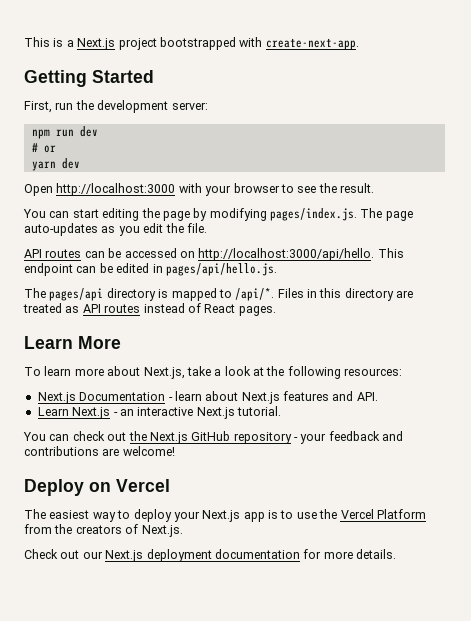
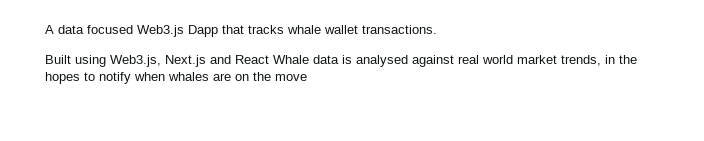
[24,37,359,50] [24,70,154,87] [24,100,208,113] [31,126,98,139] [31,143,56,153] [31,158,80,171] [24,183,374,196] [23,208,413,221] [24,223,207,236] [24,248,404,261] [24,263,277,276] [24,288,414,301] [23,303,276,316] [24,336,121,349] [24,366,403,379] [37,391,378,404] [37,406,281,419] [23,431,404,444] [24,446,175,456] [24,479,170,496] [24,509,426,522] [24,524,183,537] [24,549,396,562] This is a Next.js project bootstrapped with create-next-app. // Getting Started // First, run the development server: // npm run dev // # or // yarn dev // Open http://localhost:3000 with your browser to see the result. // You can start editing the page by modifying pages/index.js. The page auto-updates as you edit the file. // API routes can be accessed on http://localhost:3000/api/hello. This endpoint can be edited in pages/api/hello.js. // The pages/api directory is mapped to /api/*. Files in this directory are treated as API routes instead of React pages. // Learn More // To learn more about Next.js, take a look at the following resources: // Next.js Documentation - learn about Next.js features and API. // Learn Next.js - an interactive Next.js tutorial. // You can check out the Next.js GitHub repository - your feedback and contributions are welcome! // Deploy on Vercel // The easiest way to deploy your Next.js app is to use the Vercel Platform from the creators of Next.js. // Check out our Next.js deployment documentation for more details. -> [45,25,437,37] [45,55,637,67] [45,72,307,84] A data focused Web3.js Dapp that tracks whale wallet transactions. // Built using Web3.js, Next.js and React Whale data is analysed against real world market trends, in the hopes to notify when whales are on the move

